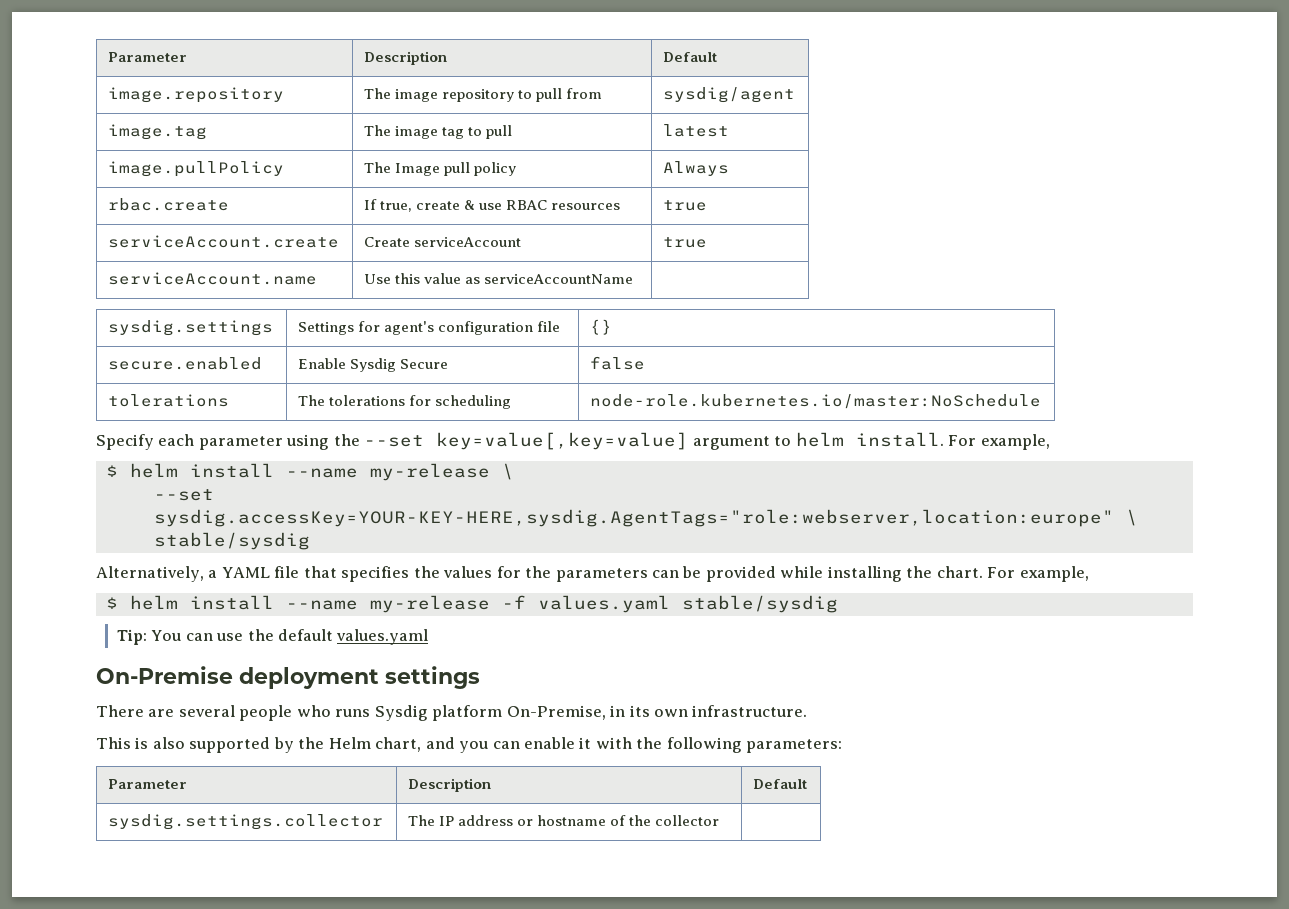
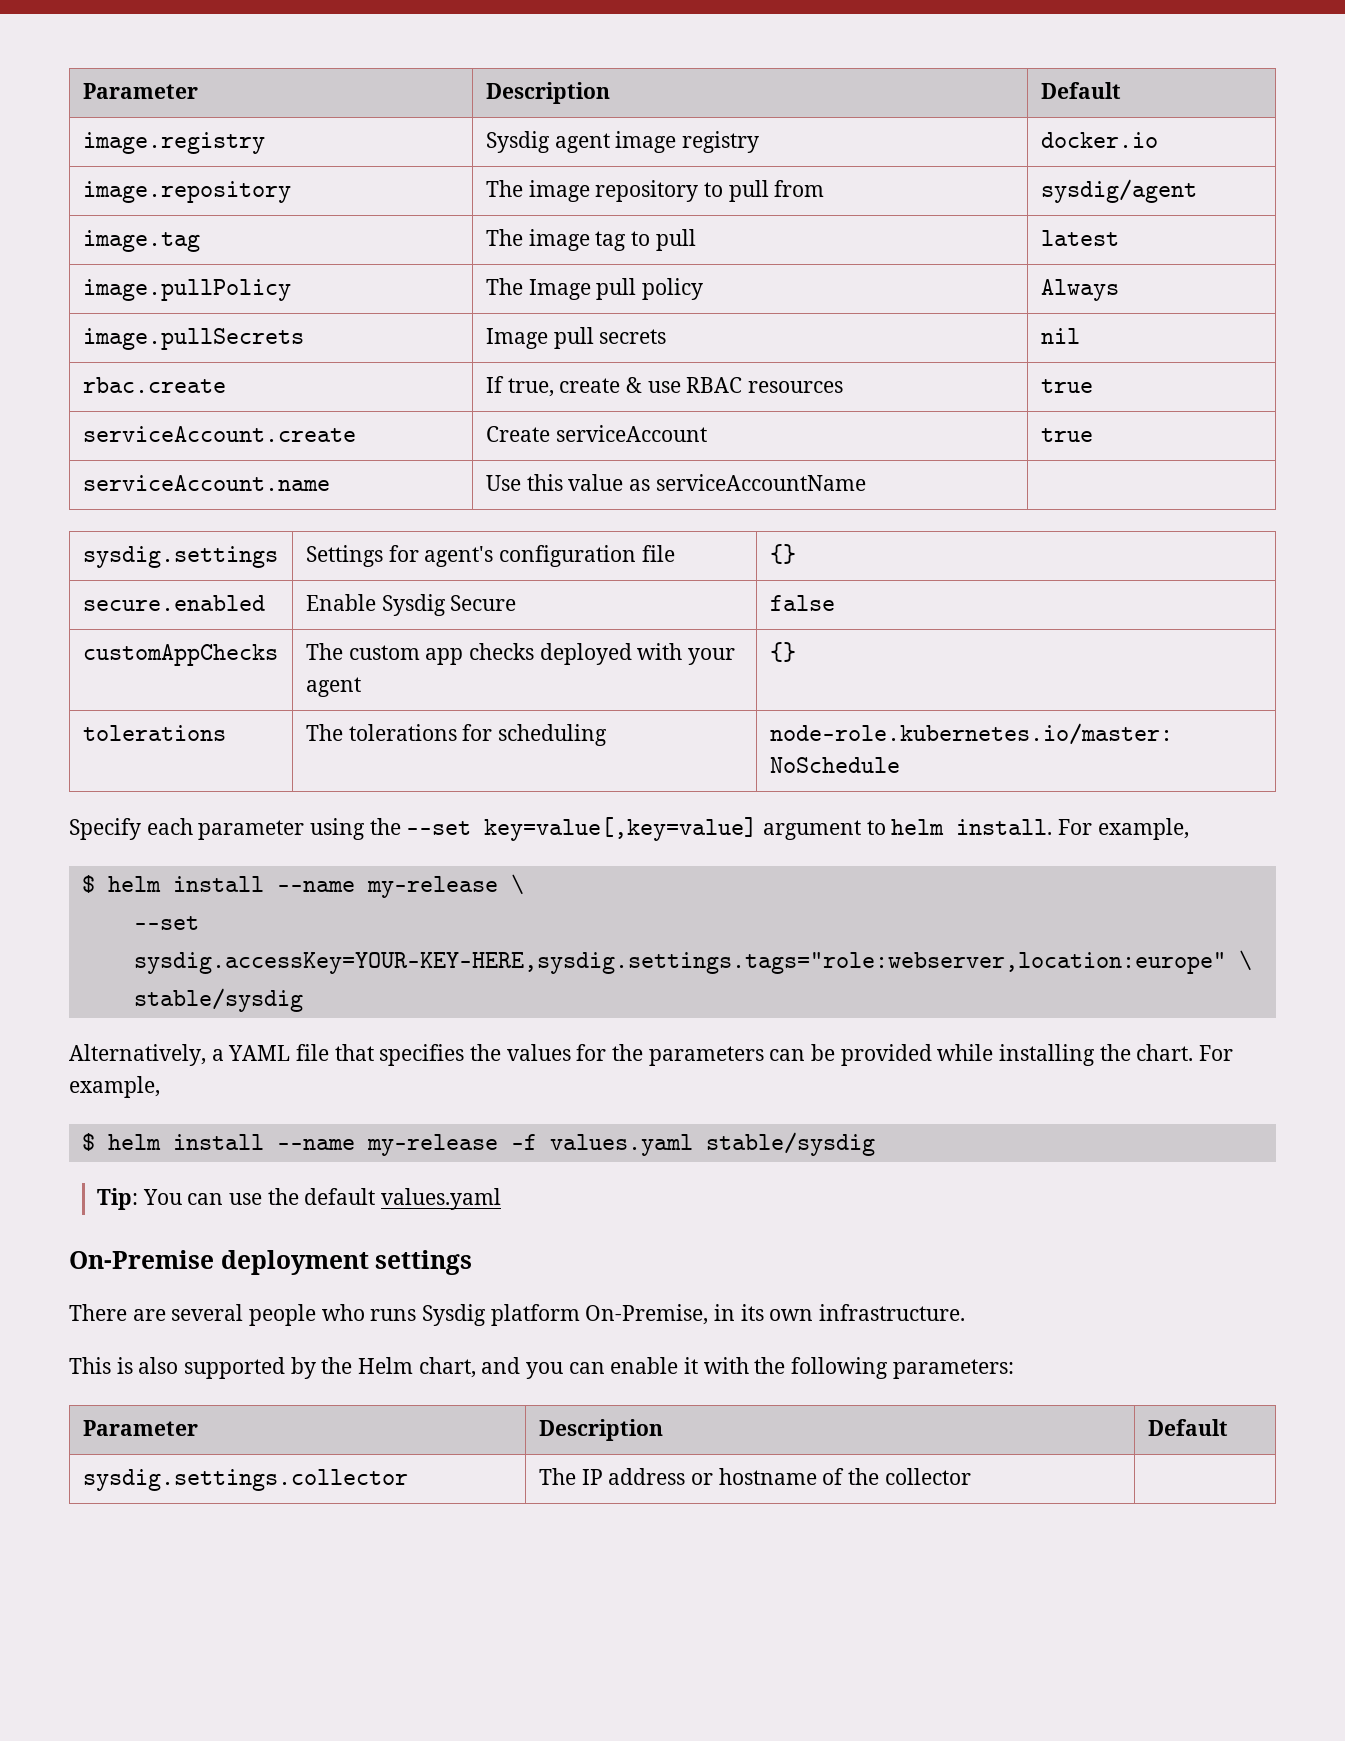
[108,52,188,62] [364,51,448,65] [663,52,718,62] Parameter | Description | Default -> [82,83,198,99] [485,82,610,104] [1040,82,1121,99] [82,132,265,154] [485,131,759,153] [1040,132,1158,148] Parameter | Description | Default // image.registry | Sysdig agent image registry | docker.io
(730, 168) none -> [82,328,304,350] [485,327,667,349] [1040,328,1080,344] // image.pullSecrets | Image pull secrets | nil
(646, 363) none -> [82,644,278,666] [305,643,735,665] [305,677,361,697] [769,642,796,662] // customAppChecks | The custom app checks deployed with your agent | {}
[153,509,1114,527] sysdig.accessKey=YOUR-KEY-HERE,sysdig.AgentTags="role:webserver,location:europe" -> [133,952,1226,974] sysdig.accessKey=YOUR-KEY-HERE,sysdig.settings.tags="role:webserver,location:europe"

